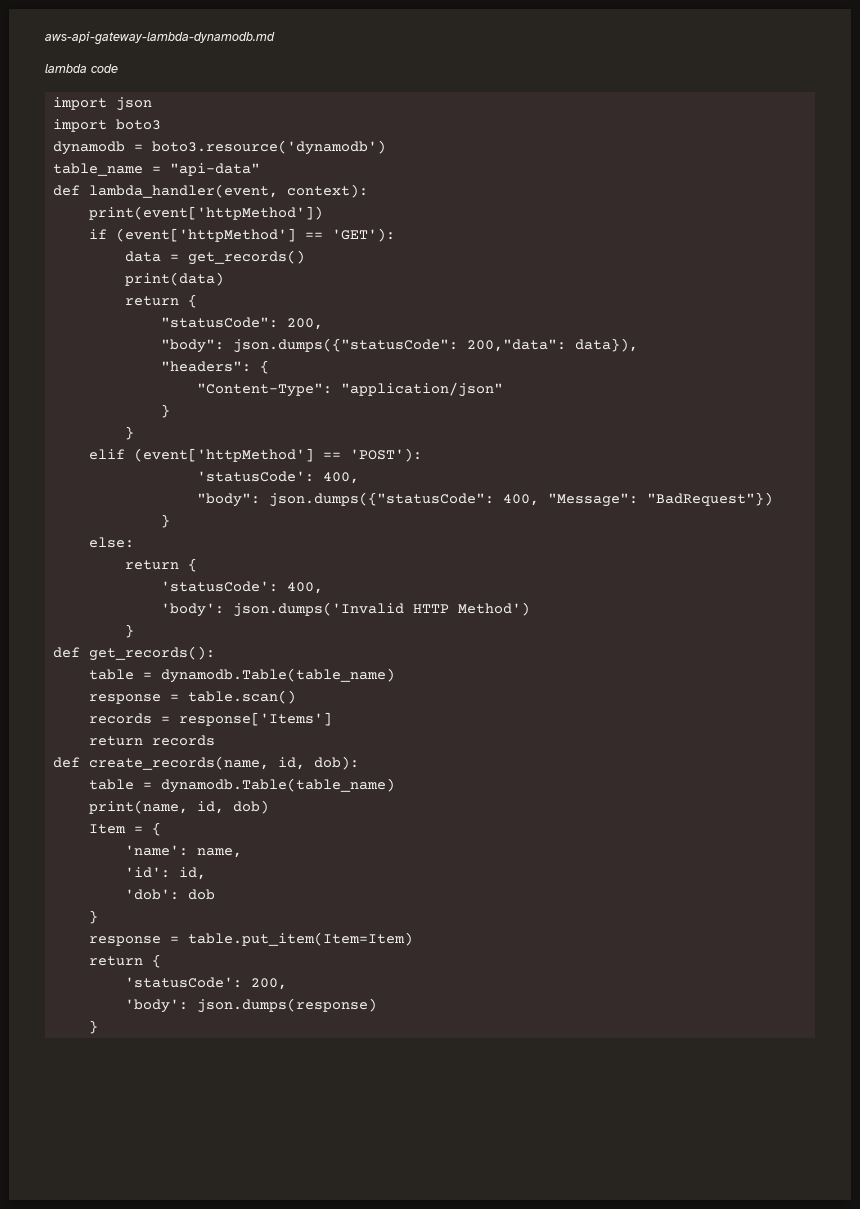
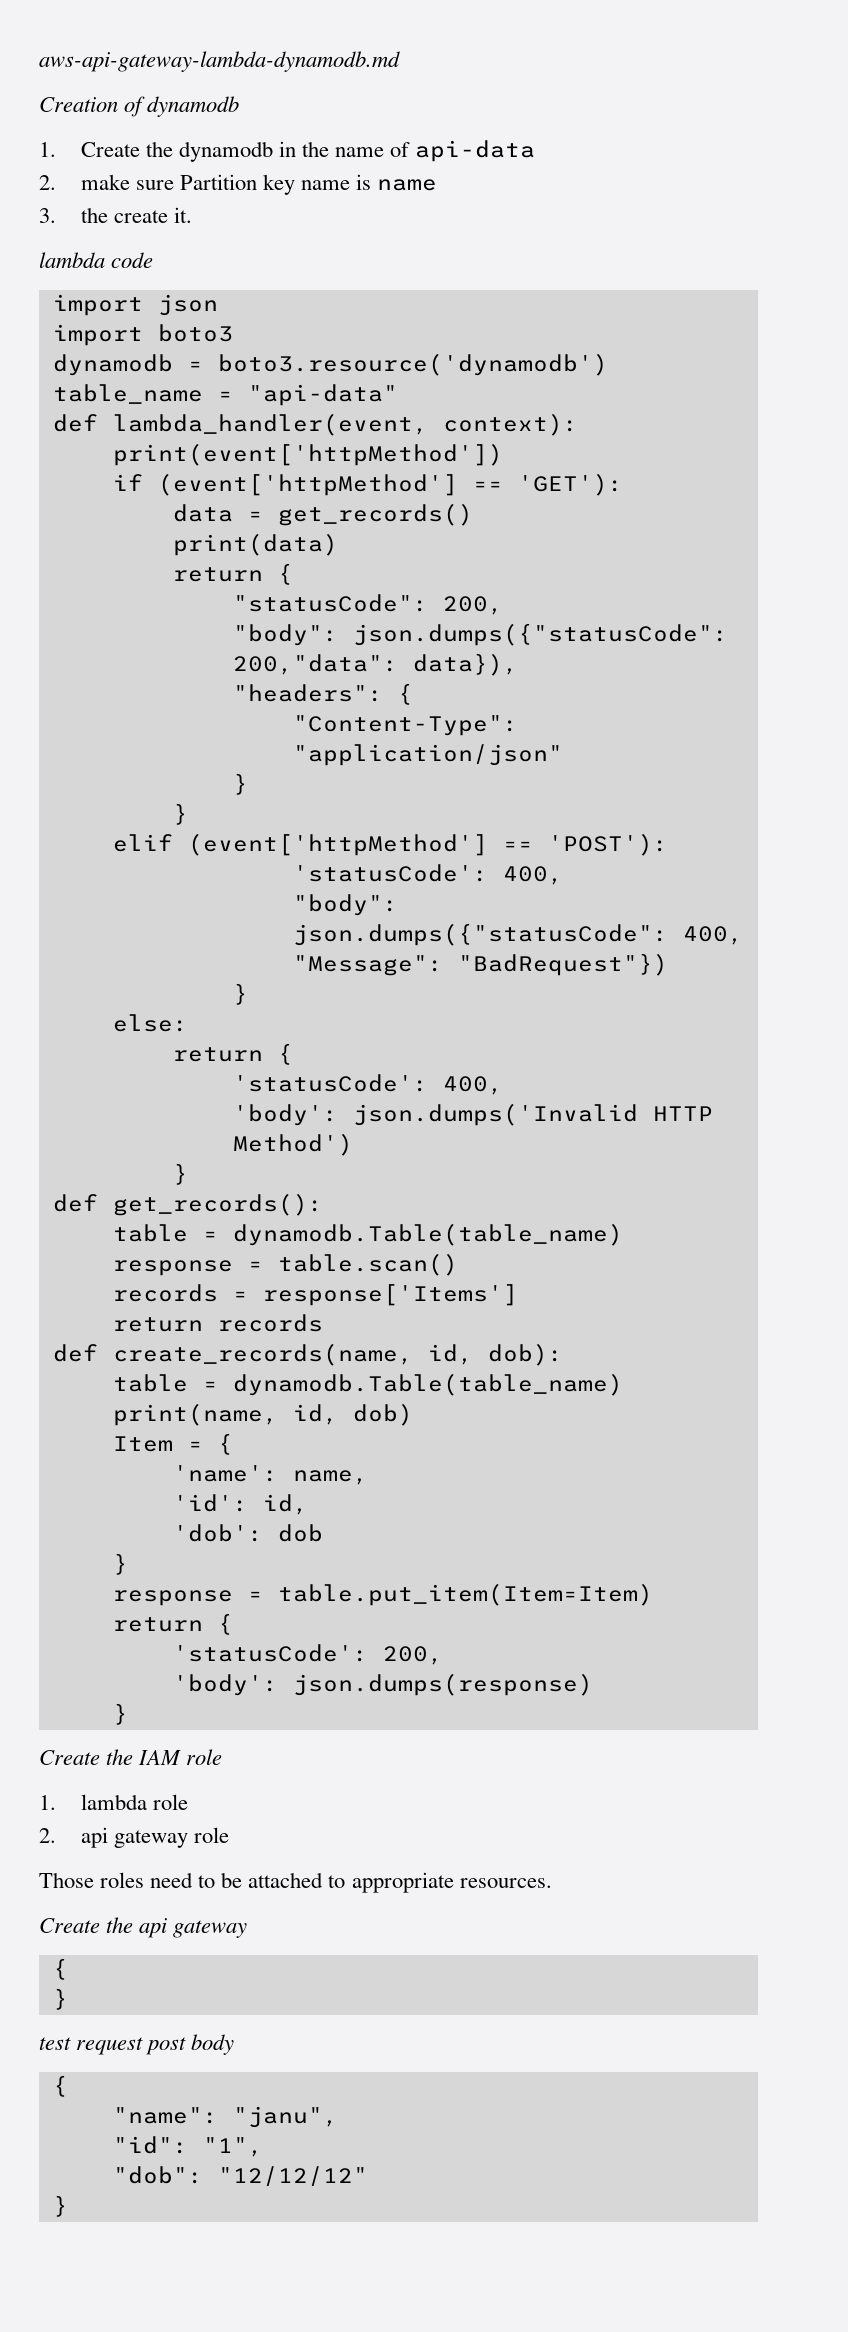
(275, 38) none -> [39,96,240,117] [39,140,536,162] [39,174,438,195] [39,207,193,223] // Creation of dynamodb // 1. Create the dynamodb in the name of api-data // 2. make sure Partition key name is name // 3. the create it.
(98, 1027) none -> [39,1749,223,1765] [39,1794,189,1810] [39,1827,230,1848] [39,1872,552,1893] [39,1917,248,1938] [52,1958,68,1980] [52,1988,68,2010] [39,2034,235,2055] [52,2075,68,2097] [112,2106,338,2128] [112,2136,263,2157] [112,2166,368,2186] [52,2195,68,2217] // Create the IAM role // 1. lambda role // 2. api gateway role // Those roles need to be attached to appropriate resources. // Create the api gateway // { // } // test request post body // { // "name": "janu", // "id": "1", // "dob": "12/12/12" // }

